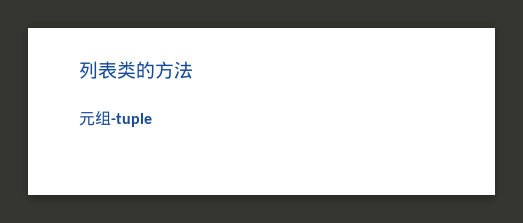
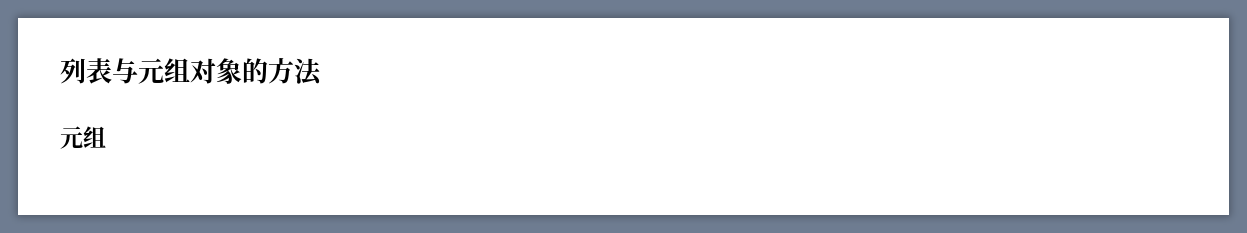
[117,61,136,79] 类 -> [112,58,242,84] 与元组对象
[111,113,152,127] -tuple -> (106, 137) none

